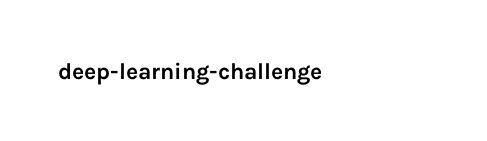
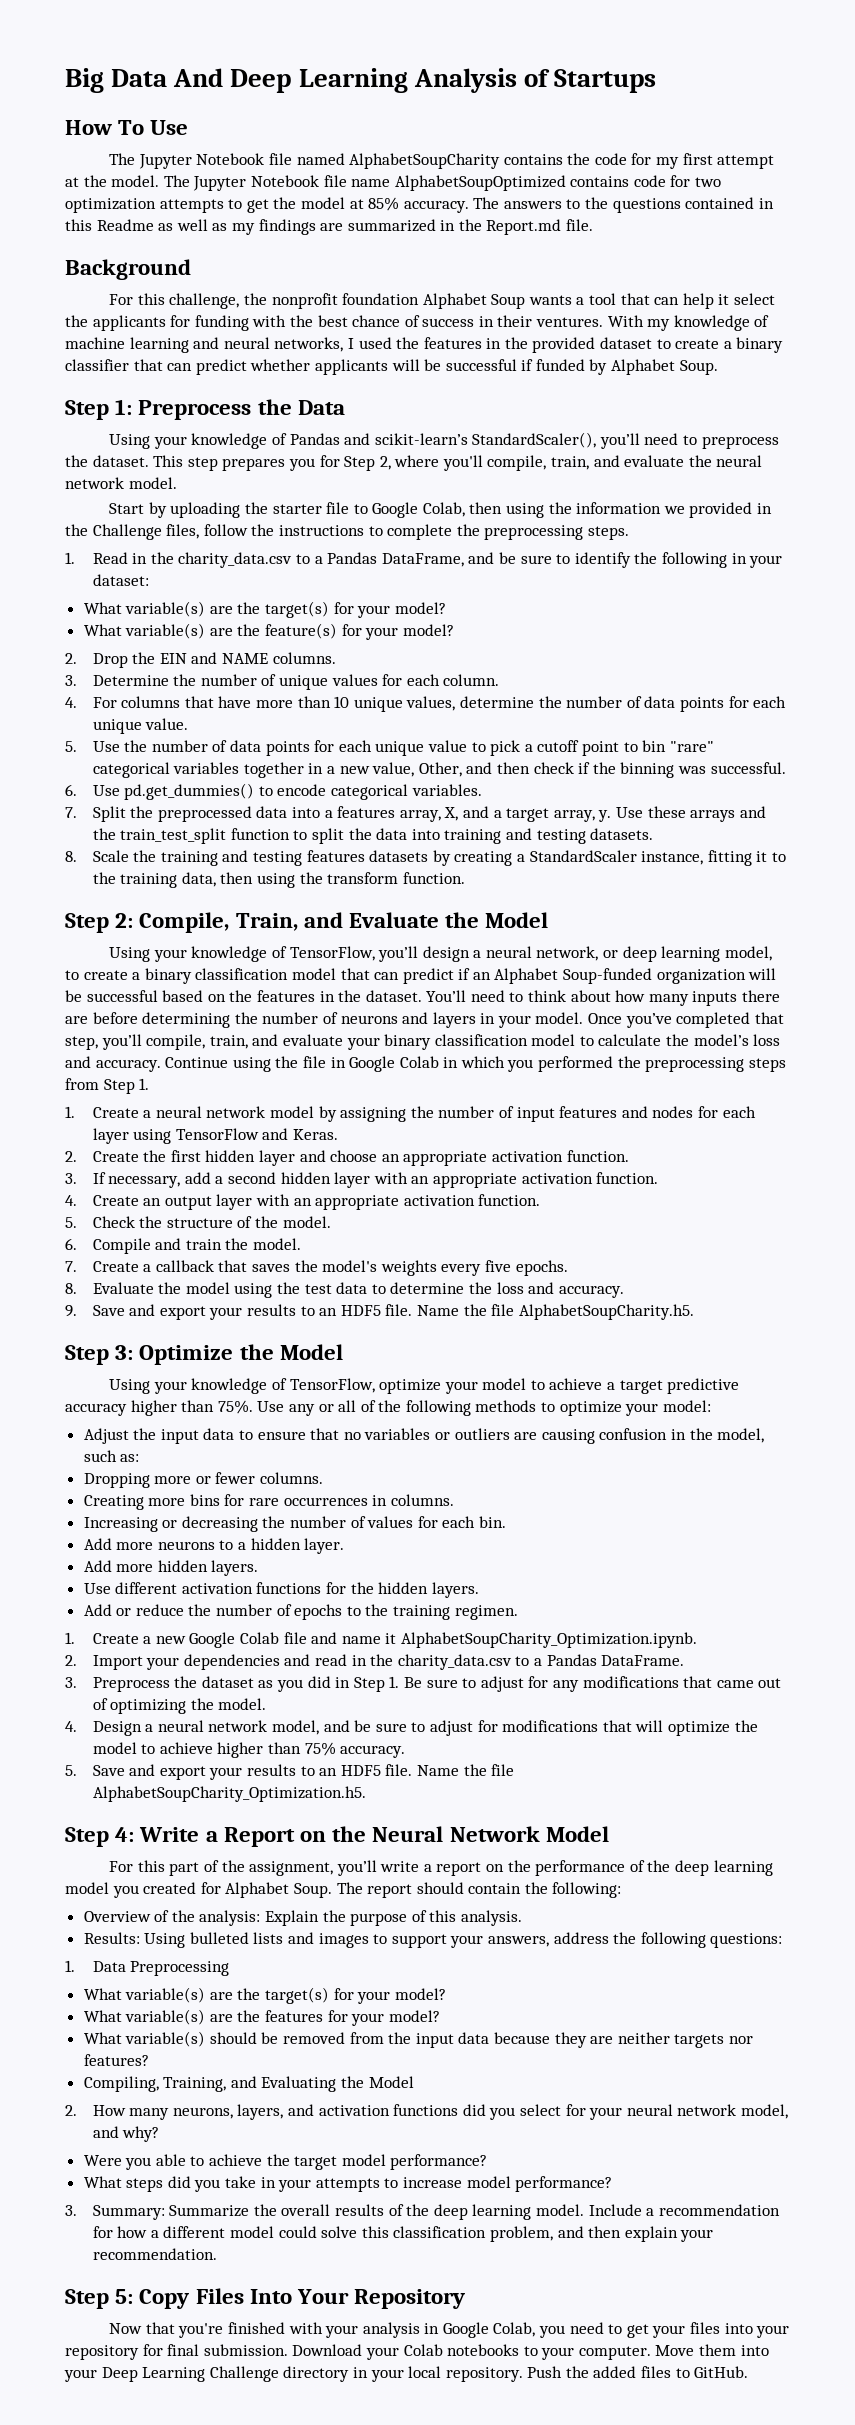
[58,62,322,85] deep-learning-challenge -> [65,68,657,93] [65,120,189,135] [109,153,775,169] [65,175,722,191] [65,197,774,213] [65,219,594,235] [65,259,191,280] [109,293,776,309] [65,315,770,331] [65,337,784,353] [65,359,718,375] [65,399,345,420] [109,432,779,449] [65,455,763,471] [65,477,177,489] [109,502,773,518] [65,524,629,540] [65,552,783,568] [92,574,149,586] [83,601,446,618] [83,623,454,640] [65,652,336,668] [65,674,500,690] [65,696,787,712] [92,718,189,734] [65,740,714,756] [92,762,786,778] [65,783,482,800] [65,806,766,822] [92,828,654,844] [65,850,786,866] [92,872,465,888] [65,912,549,933] [109,946,772,962] [65,968,777,984] [65,990,781,1006] [65,1012,784,1028] [65,1034,781,1050] [65,1056,786,1072] [65,1078,150,1094] [65,1106,756,1122] [92,1128,339,1144] [65,1150,629,1166] [65,1172,659,1188] [65,1194,541,1210] [65,1216,331,1228] [65,1238,302,1254] [65,1260,568,1276] [65,1282,624,1298] [65,1304,694,1320] [65,1344,343,1365] [109,1378,740,1394] [65,1400,711,1416] [83,1428,765,1444] [83,1450,140,1462] [83,1472,324,1488] [83,1494,454,1510] [83,1516,507,1532] [83,1538,345,1554] [83,1560,259,1576] [83,1582,479,1598] [83,1604,518,1620] [65,1632,697,1648] [65,1654,685,1670] [65,1676,782,1692] [92,1698,267,1714] [65,1720,758,1736] [92,1742,406,1758] [65,1764,515,1780] [92,1786,366,1802] [65,1826,609,1847] [109,1860,773,1876] [65,1882,622,1898] [83,1910,523,1926] [83,1932,783,1948] [65,1960,230,1976] [83,1987,446,2004] [83,2009,440,2026] [83,2031,753,2048] [83,2054,149,2066] [83,2076,414,2092] [65,2104,788,2120] [92,2126,160,2142] [83,2154,488,2170] [83,2176,613,2192] [65,2204,780,2220] [92,2226,714,2242] [92,2248,217,2260] [65,2288,466,2309] [109,2322,790,2338] [65,2344,769,2360] [64,2366,749,2382] Big Data And Deep Learning Analysis of Startups // How To Use // The Jupyter Notebook file named AlphabetSoupCharity contains the code for my first attempt at the model. The Jupyter Notebook file name AlphabetSoupOptimized contains code for two optimization attempts to get the model at 85% accuracy. The answers to the questions contained in this Readme as well as my findings are summarized in the Report.md file. // Background // For this challenge, the nonprofit foundation Alphabet Soup wants a tool that can help it select the applicants for funding with the best chance of success in their ventures. With my knowledge of machine learning and neural networks, I used the features in the provided dataset to create a binary classifier that can predict whether applicants will be successful if funded by Alphabet Soup. // Step 1: Preprocess the Data // Using your knowledge of Pandas and scikit-learn’s StandardScaler(), you’ll need to preprocess the dataset. This step prepares you for Step 2, where you'll compile, train, and evaluate the neural network model. // Start by uploading the starter file to Google Colab, then using the information we provided in the Challenge files, follow the instructions to complete the preprocessing steps. // 1. Read in the charity_data.csv to a Pandas DataFrame, and be sure to identify the following in your dataset: // What variable(s) are the target(s) for your model? // What variable(s) are the feature(s) for your model? // 2. Drop the EIN and NAME columns. // 3. Determine the number of unique values for each column. // 4. For columns that have more than 10 unique values, determine the number of data points for each unique value. // 5. Use the number of data points for each unique value to pick a cutoff point to bin "rare" categorical variables together in a new value, Other, and then check if the binning was successful. // 6. Use pd.get_dummies() to encode categorical variables. // 7. Split the preprocessed data into a features array, X, and a target array, y. Use these arrays and the train_test_split function to split the data into training and testing datasets. // 8. Scale the training and testing features datasets by creating a StandardScaler instance, fitting it to the training data, then using the transform function. // Step 2: Compile, Train, and Evaluate the Model // Using your knowledge of TensorFlow, you’ll design a neural network, or deep learning model, to create a binary classification model that can predict if an Alphabet Soup-funded organization will be successful based on the features in the dataset. You’ll need to think about how many inputs there are before determining the number of neurons and layers in your model. Once you’ve completed that step, you’ll compile, train, and evaluate your binary classification model to calculate the model’s loss and accuracy. Continue using the file in Google Colab in which you performed the preprocessing steps from Step 1. // 1. Create a neural network model by assigning the number of input features and nodes for each layer using TensorFlow and Keras. // 2. Create the first hidden layer and choose an appropriate activation function. // 3. If necessary, add a second hidden layer with an appropriate activation function. // 4. Create an output layer with an appropriate activation function. // 5. Check the structure of the model. // 6. Compile and train the model. // 7. Create a callback that saves the model's weights every five epochs. // 8. Evaluate the model using the test data to determine the loss and accuracy. // 9. Save and export your results to an HDF5 file. Name the file AlphabetSoupCharity.h5. // Step 3: Optimize the Model // Using your knowledge of TensorFlow, optimize your model to achieve a target predictive accuracy higher than 75%. Use any or all of the following methods to optimize your model: // Adjust the input data to ensure that no variables or outliers are causing confusion in the model, such as: // Dropping more or fewer columns. // Creating more bins for rare occurrences in columns. // Increasing or decreasing the number of values for each bin. // Add more neurons to a hidden layer. // Add more hidden layers. // Use different activation functions for the hidden layers. // Add or reduce the number of epochs to the training regimen. // 1. Create a new Google Colab file and name it AlphabetSoupCharity_Optimization.ipynb. // 2. Import your dependencies and read in the charity_data.csv to a Pandas DataFrame. // 3. Preprocess the dataset as you did in Step 1. Be sure to adjust for any modifications that came out of optimizing the model. // 4. Design a neural network model, and be sure to adjust for modifications that will optimize the model to achieve higher than 75% accuracy. // 5. Save and export your results to an HDF5 file. Name the file AlphabetSoupCharity_Optimization.h5. // Step 4: Write a Report on the Neural Network Model // For this part of the assignment, you’ll write a report on the performance of the deep learning model you created for Alphabet Soup. The report should contain the following: // Overview of the analysis: Explain the purpose of this analysis. // Results: Using bulleted lists and images to support your answers, address the following questions: // 1. Data Preprocessing // What variable(s) are the target(s) for your model? // What variable(s) are the features for your model? // What variable(s) should be removed from the input data because they are neither targets nor features? // Compiling, Training, and Evaluating the Model // 2. How many neurons, layers, and activation functions did you select for your neural network model, and why? // Were you able to achieve the target model performance? // What steps did you take in your attempts to increase model performance? // 3. Summary: Summarize the overall results of the deep learning model. Include a recommendation for how a different model could solve this classification problem, and then explain your recommendation. // Step 5: Copy Files Into Your Repository // Now that you're finished with your analysis in Google Colab, you need to get your files into your repository for final submission. Download your Colab notebooks to your computer. Move them into your Deep Learning Challenge directory in your local repository. Push the added files to GitHub.

